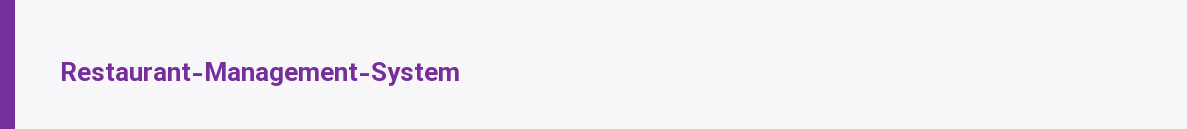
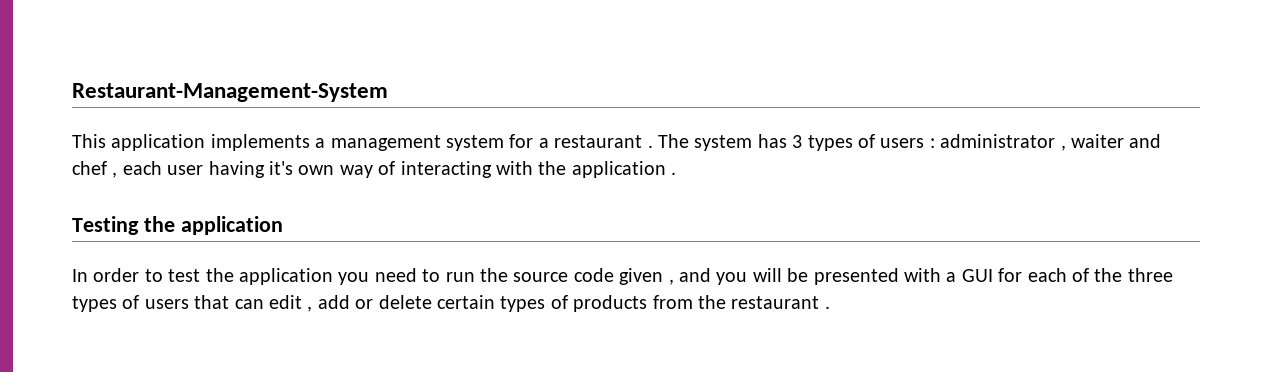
(460, 74) none -> [72,134,1162,151] [72,161,677,178] [72,216,283,235] [72,268,1173,285] [72,295,830,312] // This application implements a management system for a restaurant . The system has 3 types of users : administrator , waiter and chef , each user having it's own way of interacting with the application . // Testing the application // In order to test the application you need to run the source code given , and you will be presented with a GUI for each of the three types of users that can edit , add or delete certain types of products from the restaurant .

